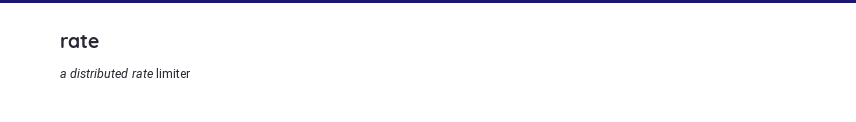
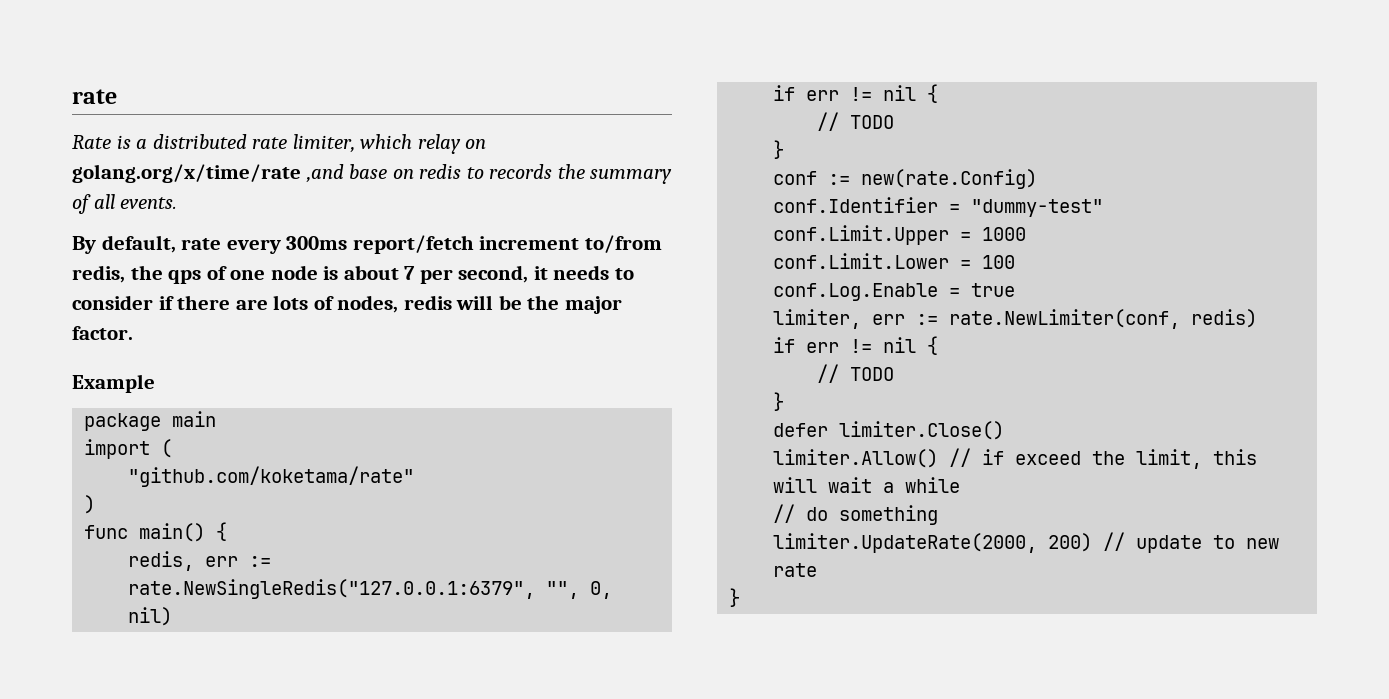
[60,35,99,48] rate // -> [72,89,117,104] [72,135,131,149] rate // Rate is
[156,68,192,78] limiter -> [292,134,487,154] [72,164,673,184] [72,194,178,214] [72,235,662,254] [72,265,634,284] [72,295,622,314] [72,326,133,340] [72,374,155,393] [84,411,217,431] [84,439,173,459] [128,466,415,487] [84,495,96,514] [84,522,228,542] [128,551,272,571] [128,579,613,599] [128,607,173,626] [773,84,939,103] [817,112,895,131] [773,140,785,159] [773,169,1038,189] [773,197,1104,217] [773,225,1027,245] [773,253,1016,269] [773,283,1016,301] [773,309,1258,329] [773,336,939,355] [817,364,895,383] [773,392,785,411] [773,421,1005,440] [773,448,1258,469] [773,477,961,493] [773,504,939,525] [773,532,1280,553] [773,563,818,577] [729,588,741,607] limiter, which relay on golang.org/x/time/rate ,and base on redis to records the summary of all events. // By default, rate every 300ms report/fetch increment to/from redis, the qps of one node is about 7 per second, it needs to consider if there are lots of nodes, redis will be the major factor. // Example // package main // import ( // "github.com/koketama/rate" // ) // func main() { // redis, err := rate.NewSingleRedis("127.0.0.1:6379", "", 0, nil) // if err != nil { // // TODO // } // conf := new(rate.Config) // conf.Identifier = "dummy-test" // conf.Limit.Upper = 1000 // conf.Limit.Lower = 100 // conf.Log.Enable = true // limiter, err := rate.NewLimiter(conf, redis) // if err != nil { // // TODO // } // defer limiter.Close() // limiter.Allow() // if exceed the limit, this will wait a while // // do something // limiter.UpdateRate(2000, 200) // update to new rate // }

